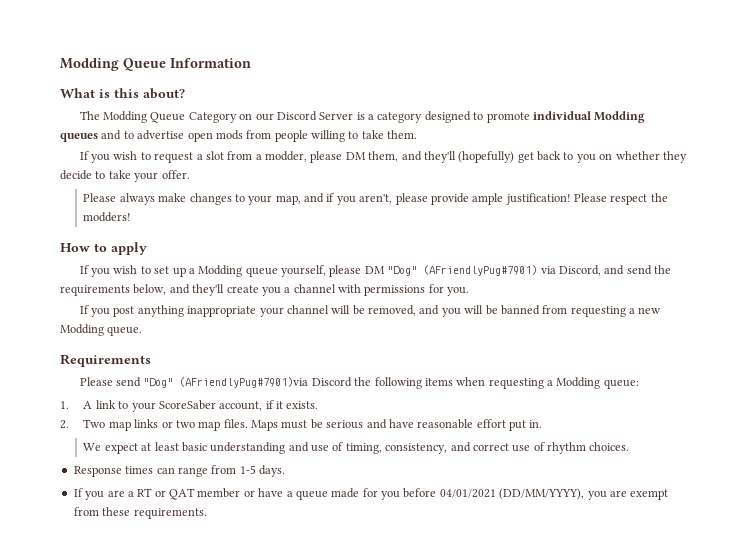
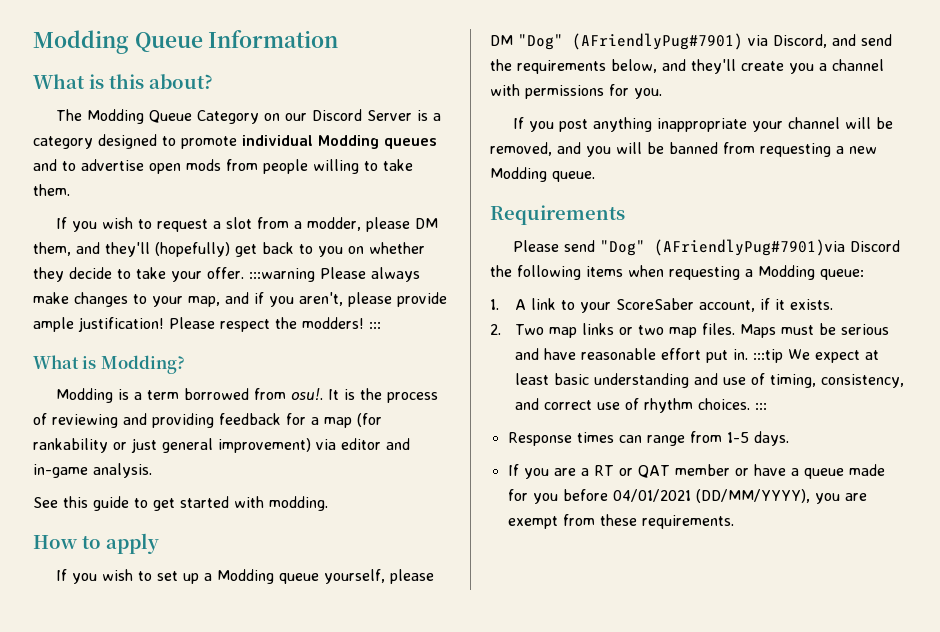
(190, 174) // -> [249,268,315,282] :::warning
(132, 217) none -> [369,322,381,329] [33,355,185,374] [56,388,439,403] [33,413,382,428] [33,438,410,453] [33,463,152,478] [33,496,328,511] ::: // What is Modding? // Modding is a term borrowed from osu!. It is the process of reviewing and providing feedback for a map (for rankability or just general improvement) via editor and in-game analysis. // See this guide to get started with modding.
(543, 424) // -> [752,349,783,363] :::tip
(630, 446) none -> [754,403,767,410] :::

